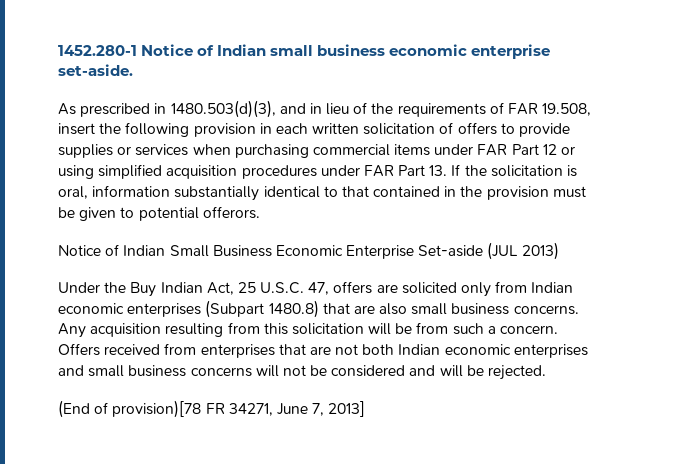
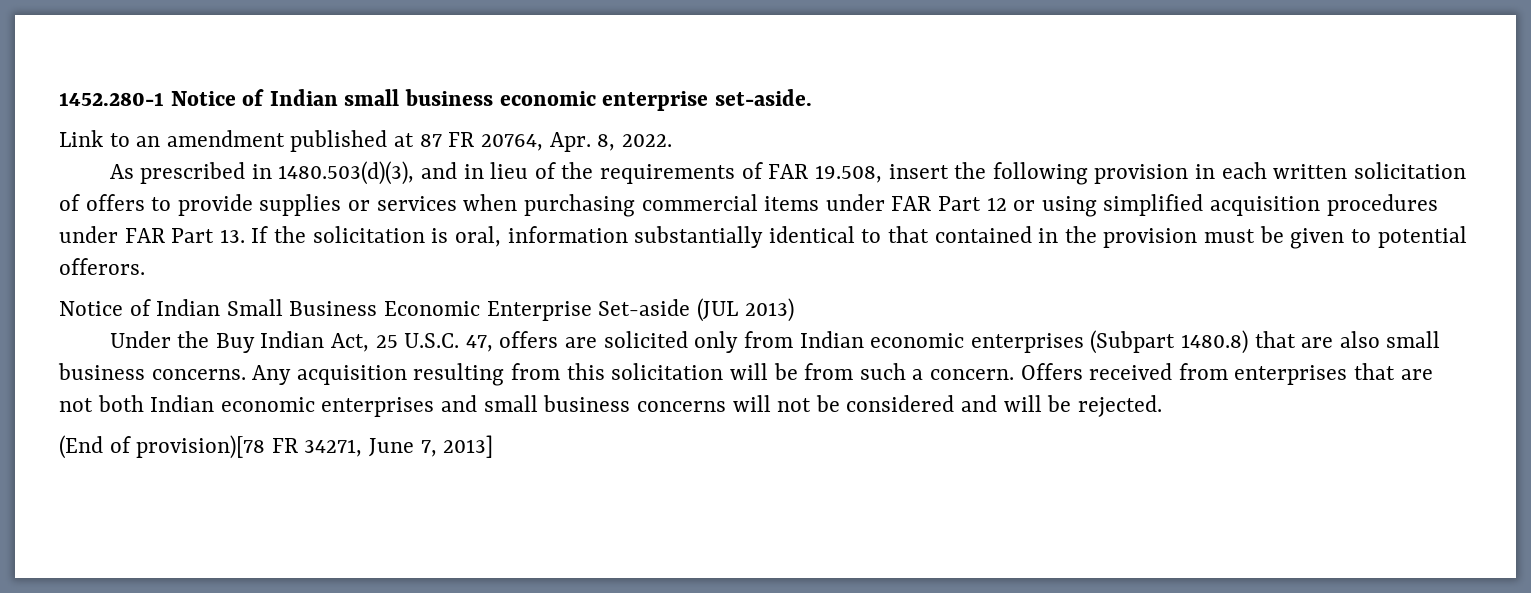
(133, 70) none -> [59,130,672,152] // Link to an amendment published at 87 FR 20764, Apr. 8, 2022.

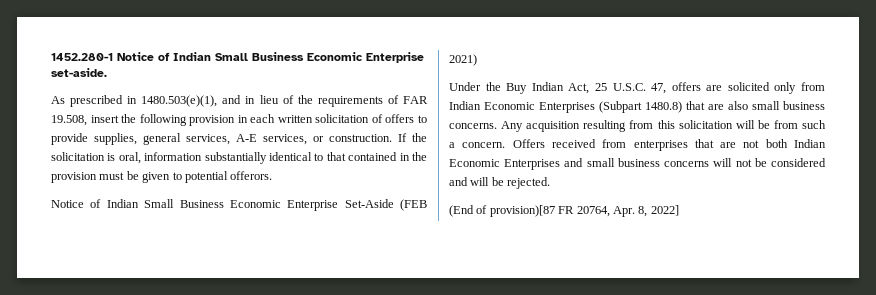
[344,89,812,111] [59,130,672,152] small business economic enterprise set-aside. // Link to an amendment published at 87 FR 20764, Apr. 8, 2022. -> [215,52,424,63] [51,68,107,77] Small Business Economic Enterprise set-aside.
[278,161,415,185] 1480.503(d)(3), -> [141,95,218,107] 1480.503(e)(1),
[259,194,1438,217] [59,226,245,243] supplies or services when purchasing commercial items under FAR Part 12 or using simplified acquisition procedures under FAR Part 13. -> [94,133,392,145] supplies, general services, A-E services, or construction.
[598,298,794,322] Set-aside (JUL 2013) -> [344,199,427,211] [449,54,477,66] Set-Aside (FEB 2021)
[870,333,1084,353] economic enterprises -> [484,102,595,113] Economic Enterprises
[220,397,435,417] economic enterprises -> [449,159,561,170] Economic Enterprises
[136,435,494,459] provision)[78 FR 34271, June 7, 2013] -> [489,205,679,217] provision)[87 FR 20764, Apr. 8, 2022]

